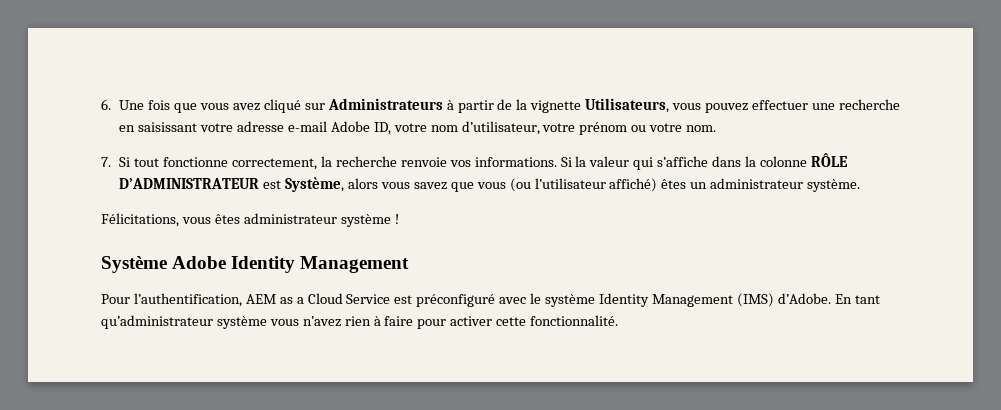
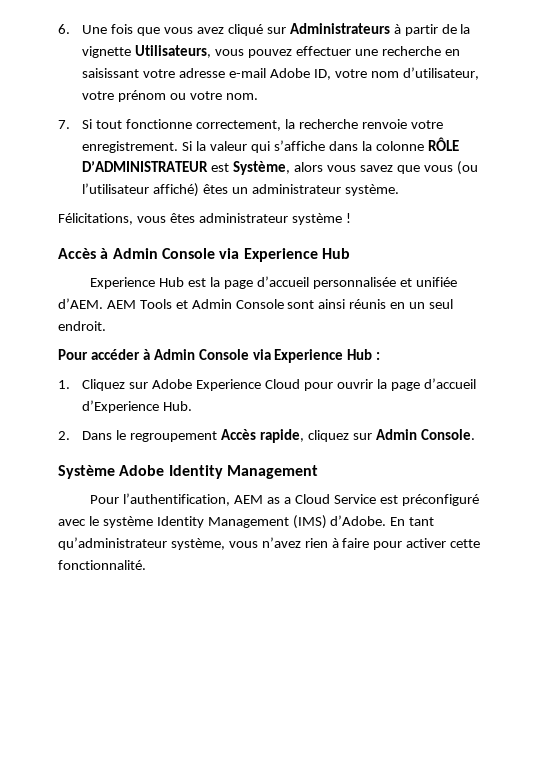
[449,157,557,167] vos informations. -> [410,120,443,129] [82,141,179,153] votre enregistrement.
(399, 219) none -> [58,248,350,262] [90,276,457,289] [58,298,454,309] [58,321,106,331] [58,349,381,363] [58,378,476,391] [82,400,193,413] [58,429,475,443] // Accès à Admin Console via Experience Hub // Experience Hub est la page d’accueil personnalisée et unifiée d’AEM. AEM Tools et Admin Console sont ainsi réunis en un seul endroit. // Pour accéder à Admin Console via Experience Hub : // 1. Cliquez sur Adobe Experience Cloud pour ouvrir la page d’accueil d’Experience Hub. // 2. Dans le regroupement Accès rapide, cliquez sur Admin Console.
[216,316,267,329] système -> [170,538,225,550] système,

